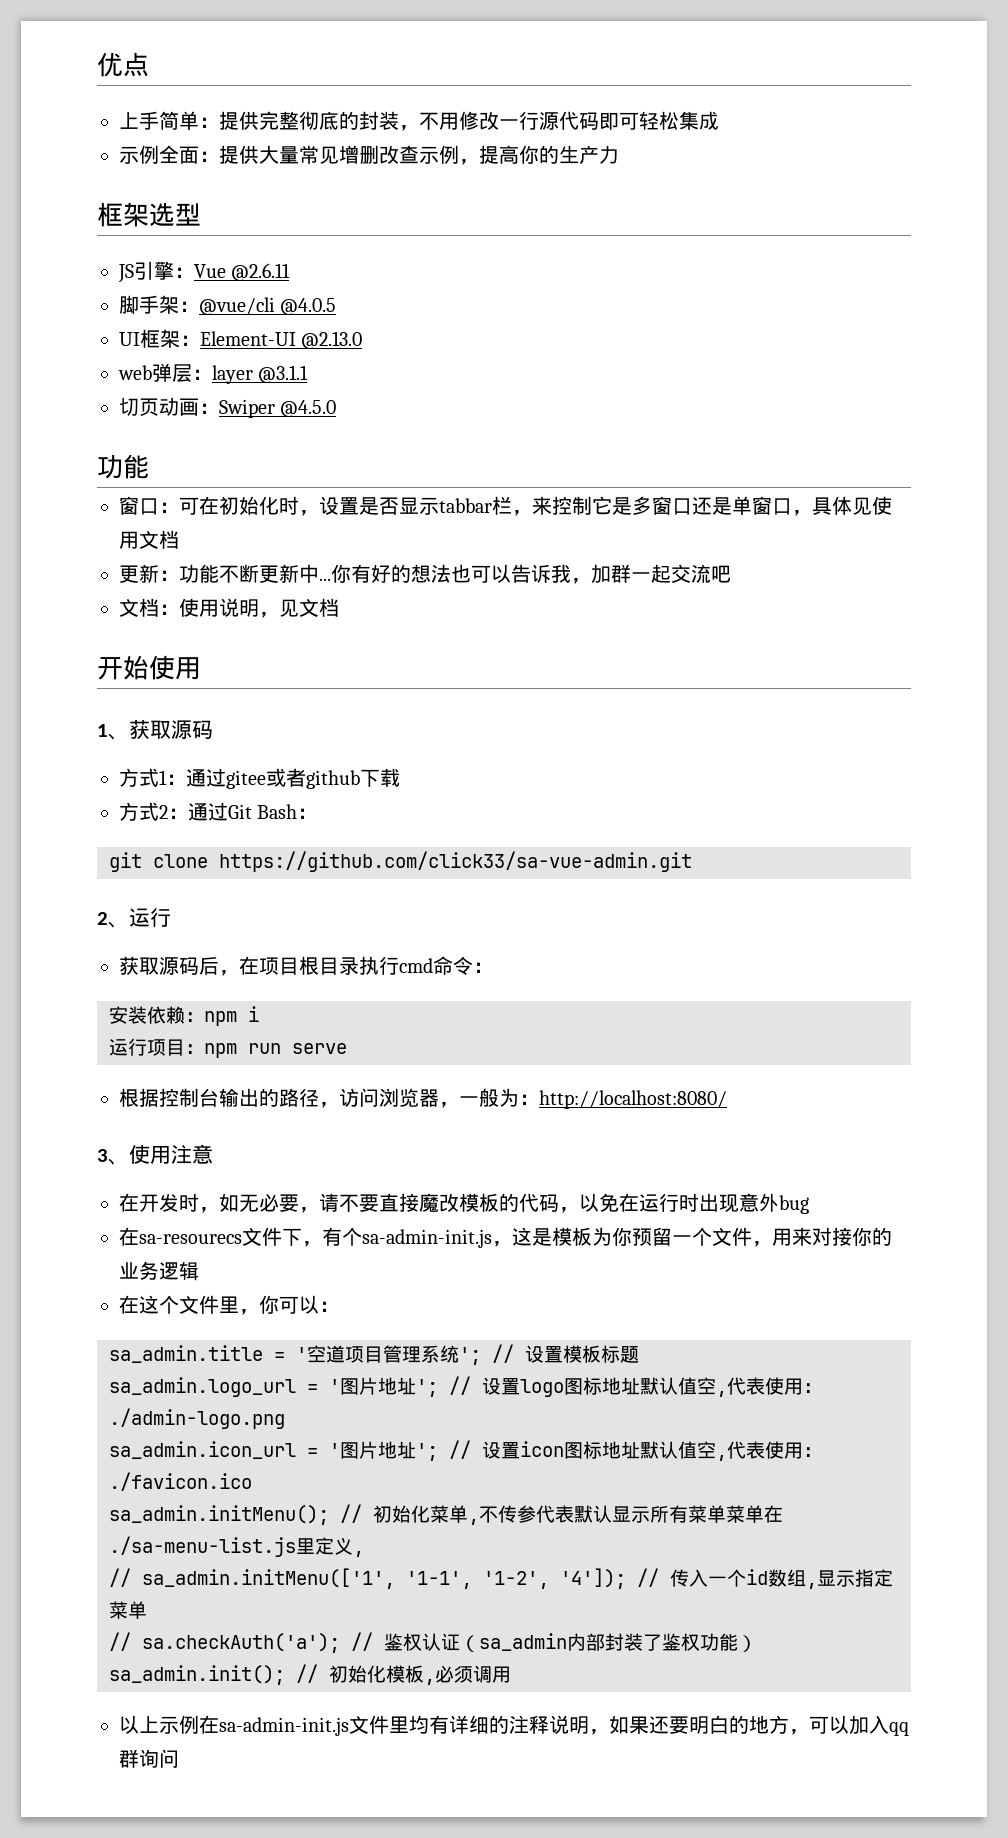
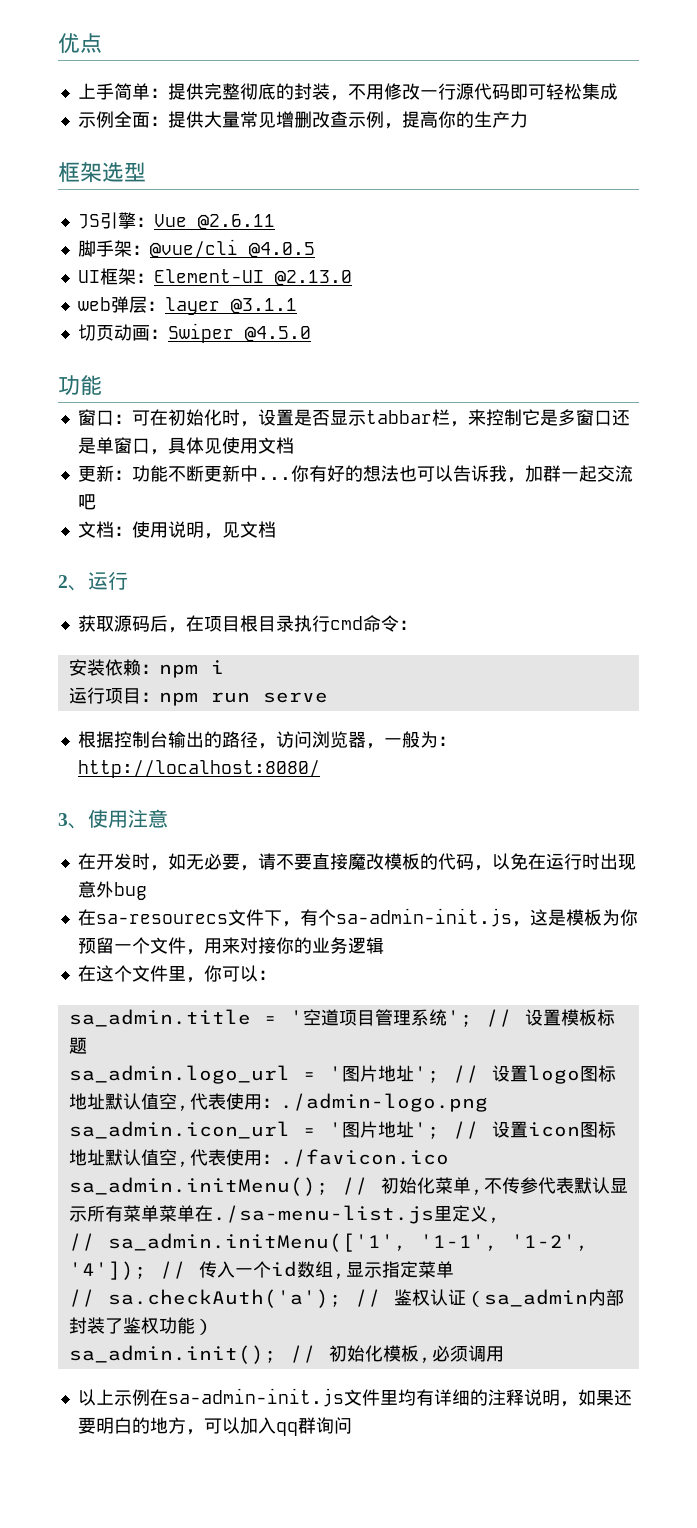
[97,655,201,680] [97,720,213,740] [119,768,400,789] [119,802,318,821] [109,851,692,872] // 开始使用 // 1、获取源码 // 方式1：通过gitee或者github下载 // 方式2：通过Git Bash： // git clone https://github.com/click33/sa-vue-admin.git -> (276, 529) none

